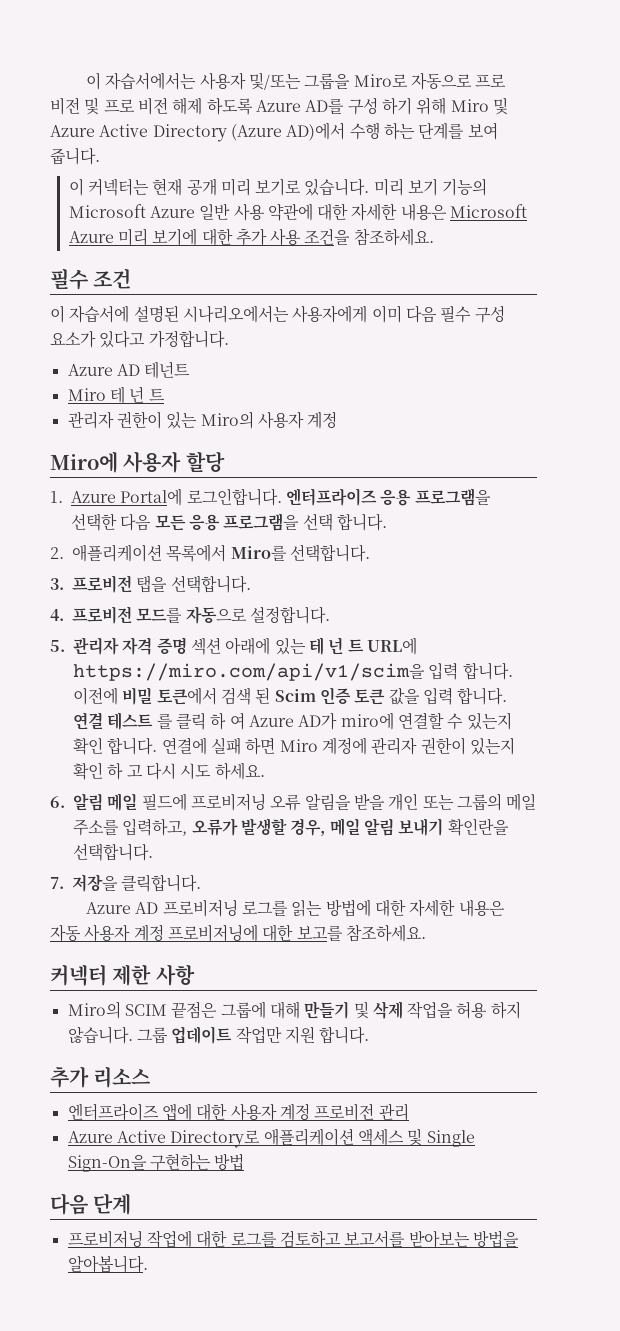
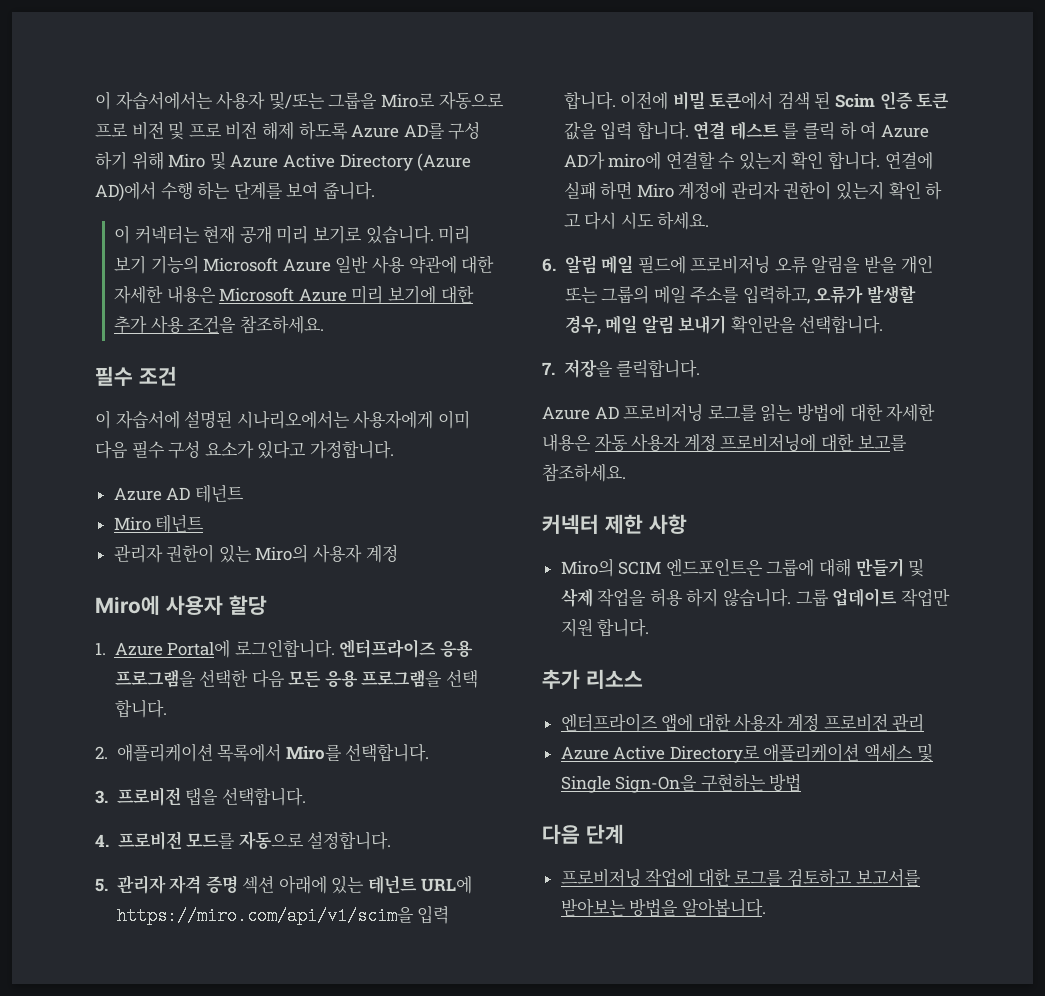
[109,386,165,404] 테 넌 트 -> [155,514,205,533] 테넌트
[308,637,364,655] 테 넌 트 -> [368,875,418,894] 테넌트
[171,1001,218,1019] 끝점은 -> [665,558,763,576] 엔드포인트은

